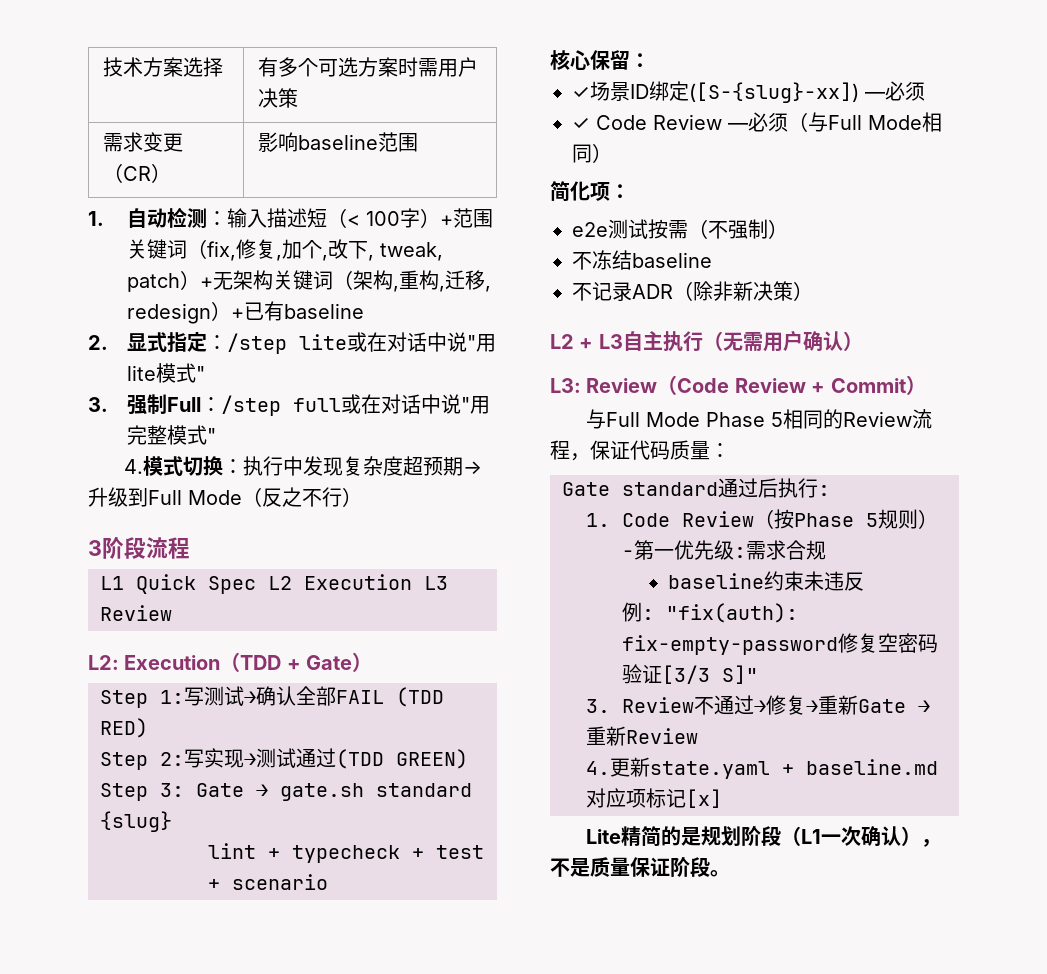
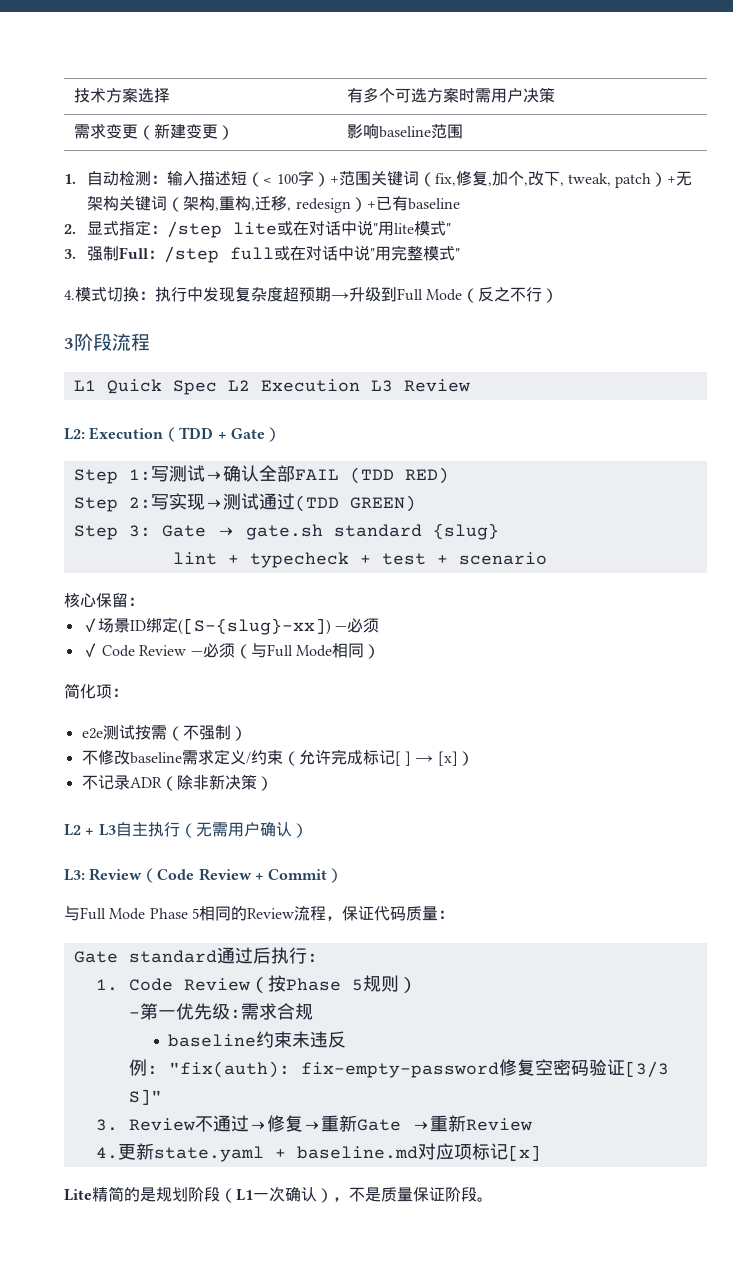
[123,166,152,181] CR -> [154,123,219,139] 新建变更
[592,250,712,270] 冻结baseline -> [97,749,474,766] 修改baseline需求定义/约束（允许完成标记[ ] → [x]）

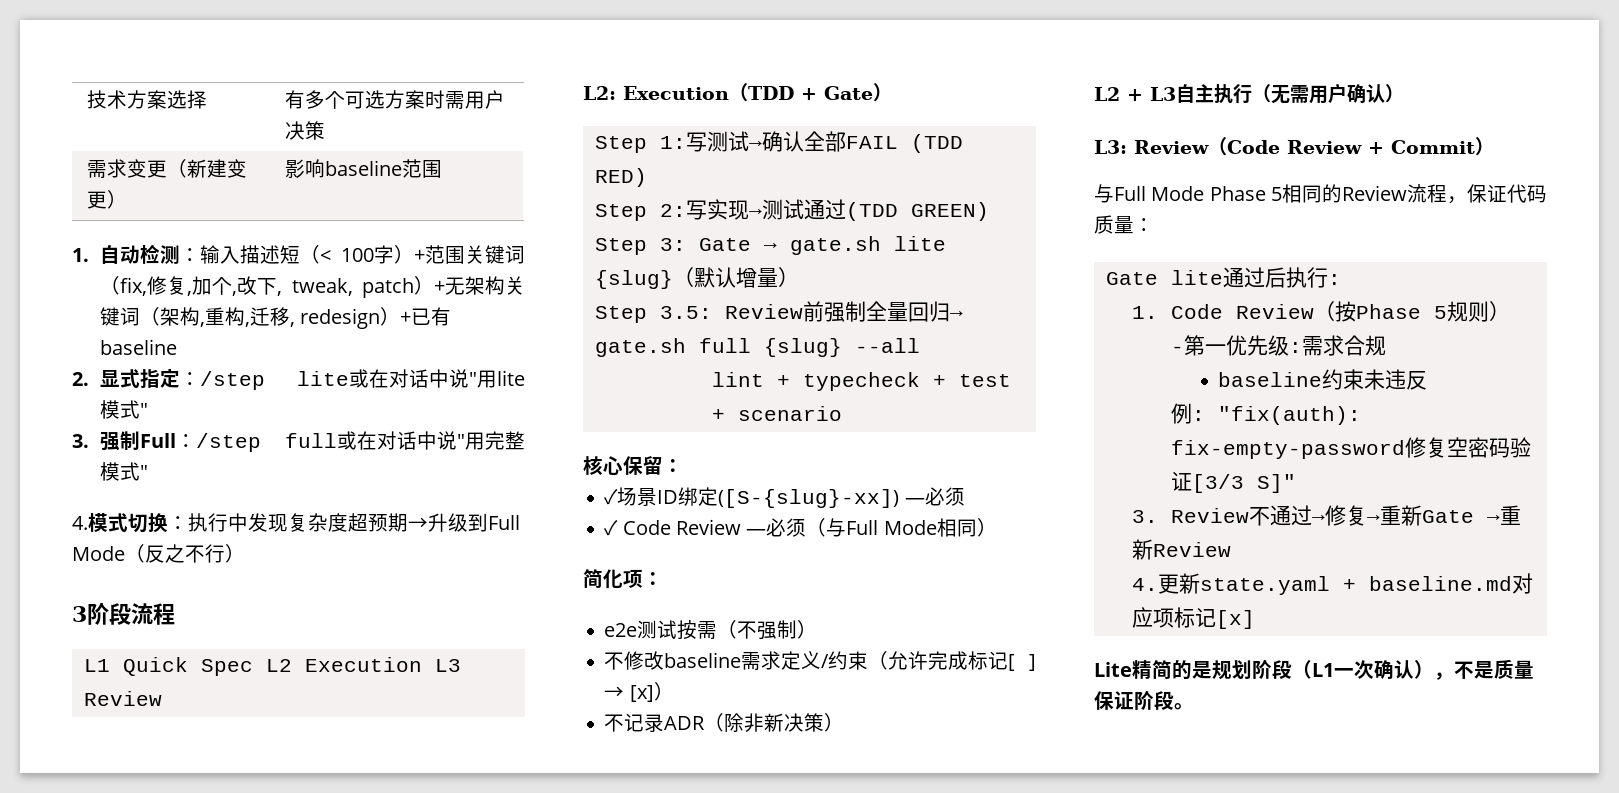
[333,523,499,540] standard {slug} -> [893,236,946,251] [594,267,799,289] [594,301,963,323] [594,338,920,357] lite {slug}（默认增量） // Step 3.5: Review前强制全量回归→ gate.sh full {slug} --all
[128,950,217,963] standard -> [1170,270,1223,285] lite

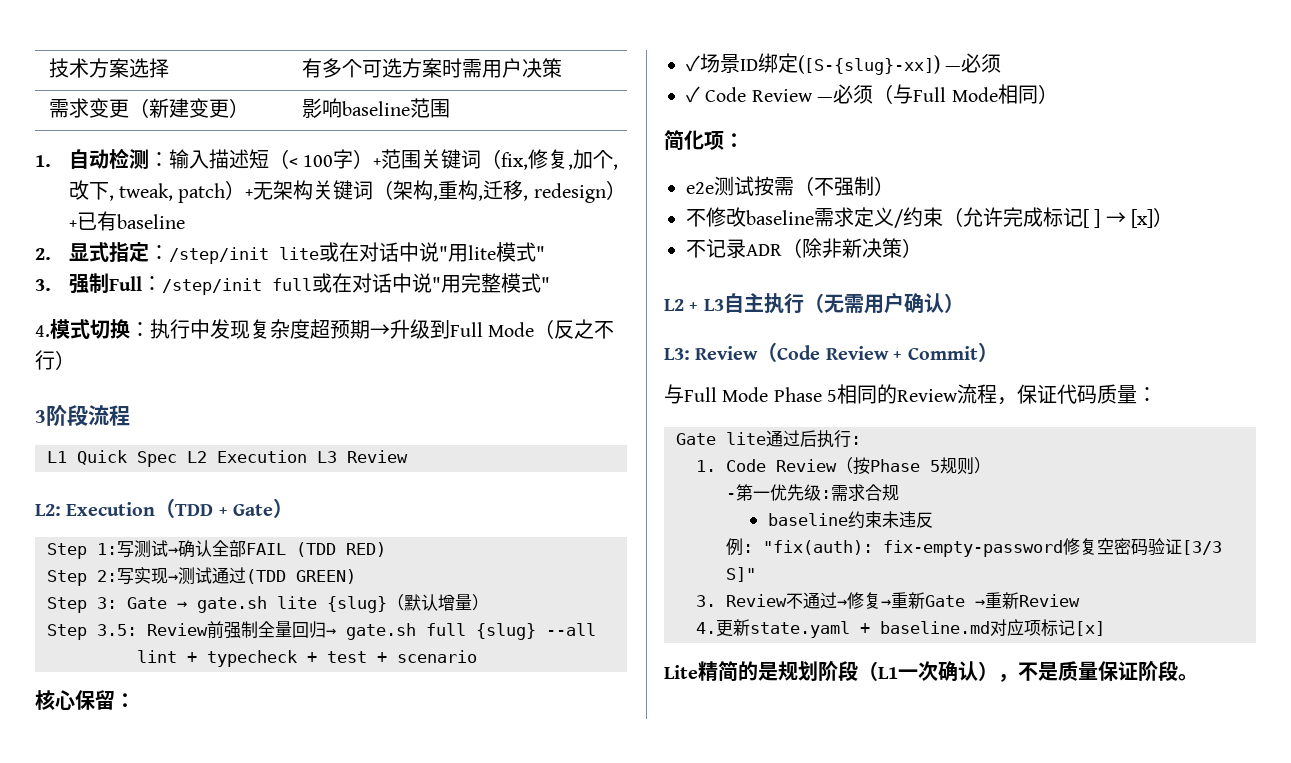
[200,371,266,390] /step -> [168,247,269,264] /step/init
[196,433,262,452] /step -> [161,278,262,295] /step/init

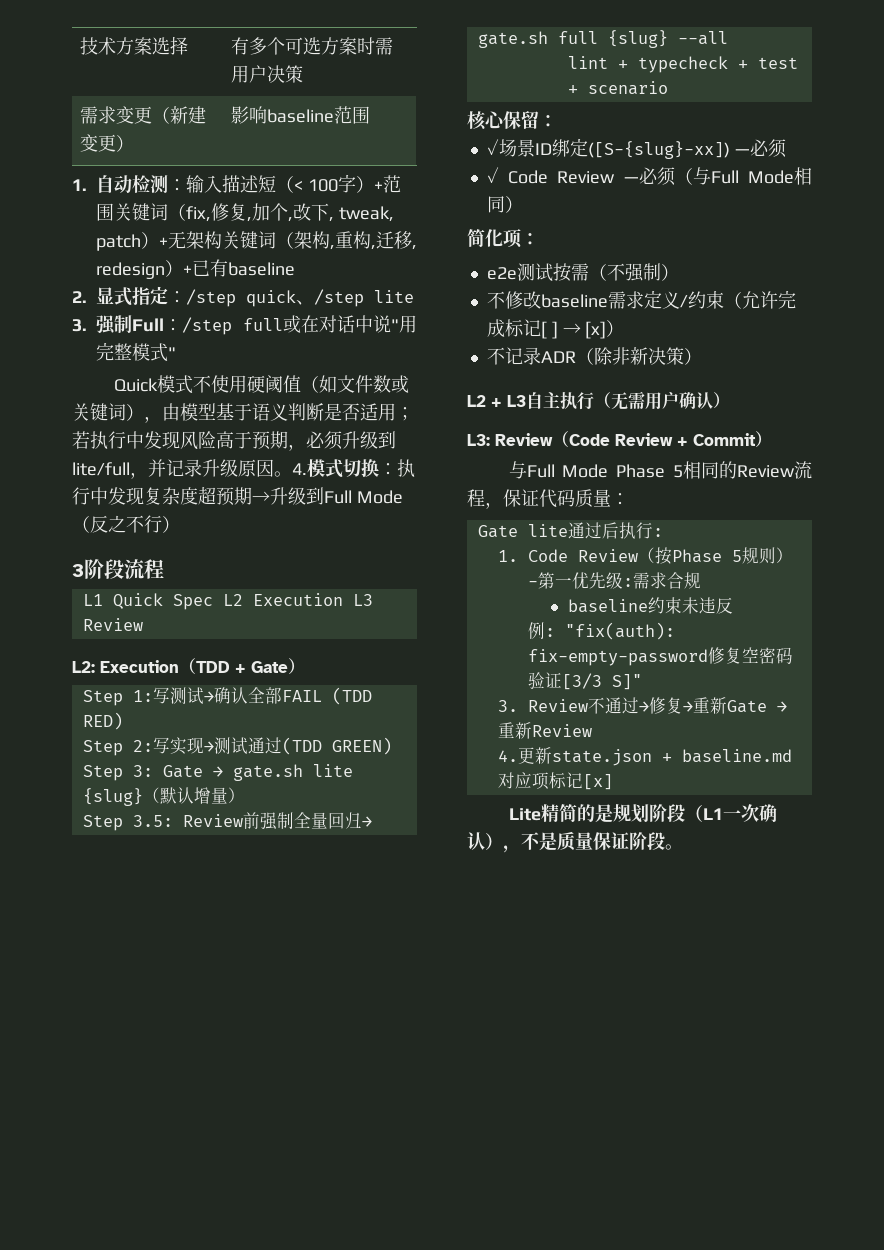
[168,242,545,264] /step/init lite或在对话中说"用lite模式" -> [186,289,414,307] /step quick、/step lite
[161,278,262,295] /step/init -> [182,317,232,335] /step
(550, 284) none -> [113,375,409,394] [72,403,414,423] [72,431,396,451] [72,459,292,479] Quick模式不使用硬阈值（如文件数或关键词），由模型基于语义判断是否适用；若执行中发现风险高于预期，必须升级到lite/full，并记录升级原因。
[750,621,850,638] state.yaml -> [551,749,652,766] state.json

